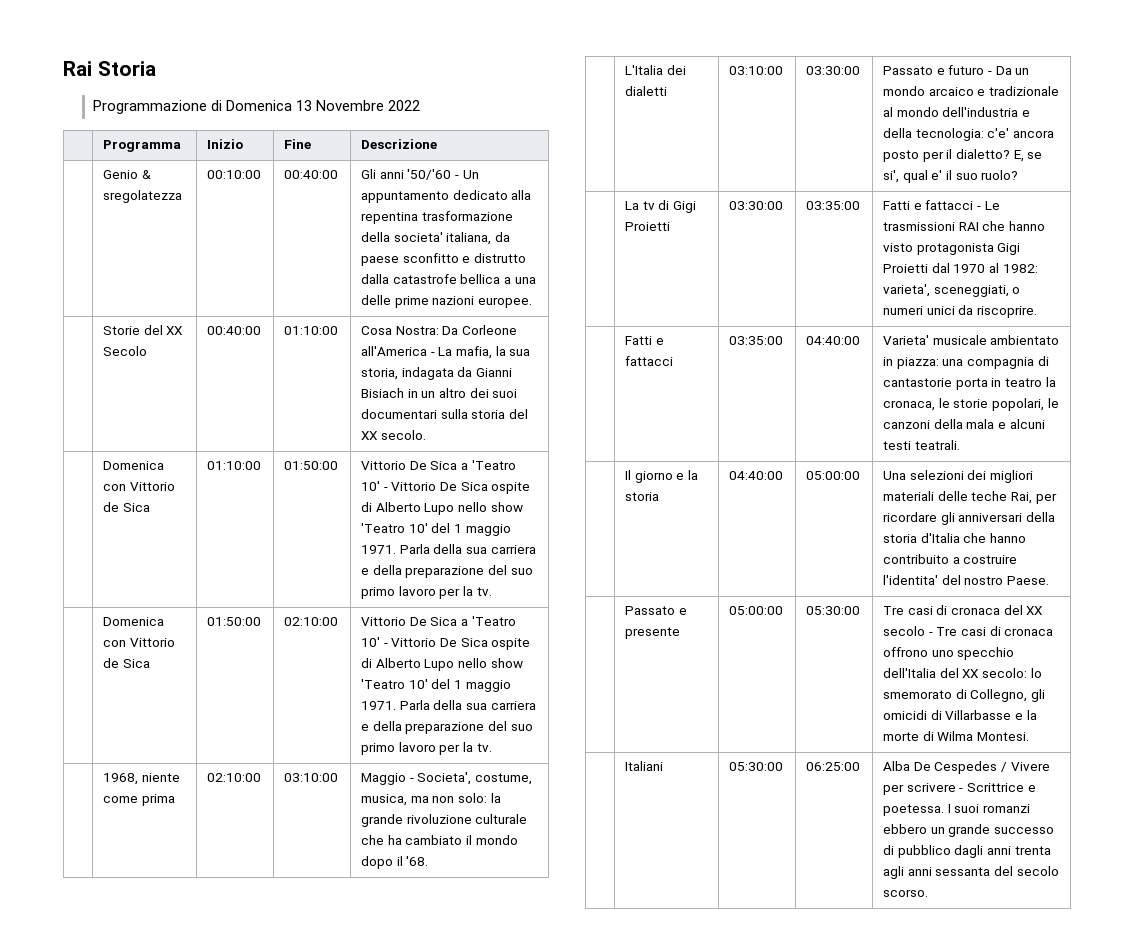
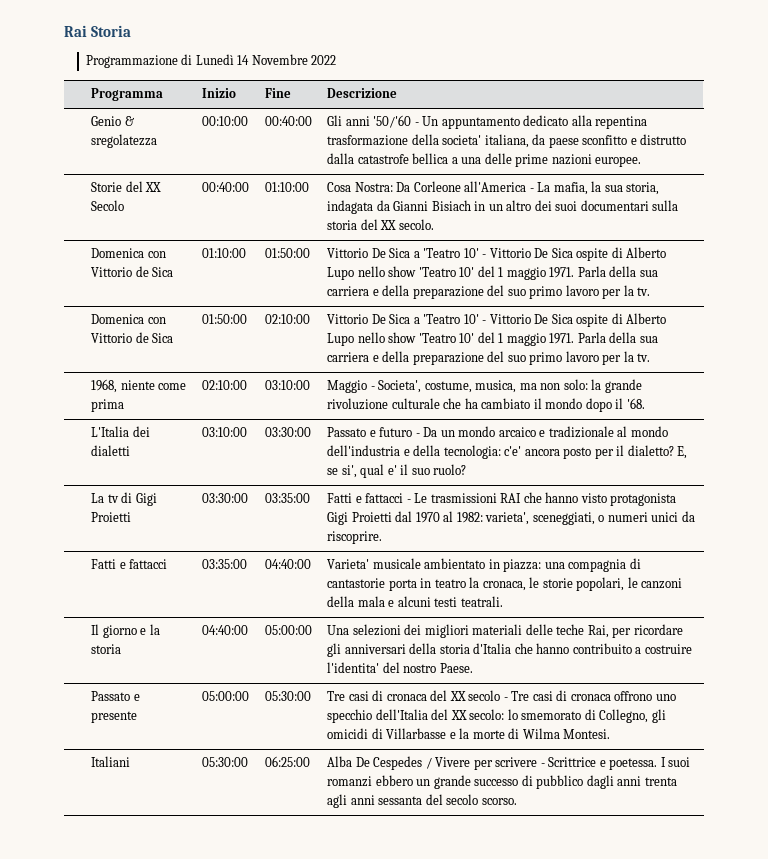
[225,100,313,111] Domenica 13 -> [195,54,250,65] Lunedì 14

